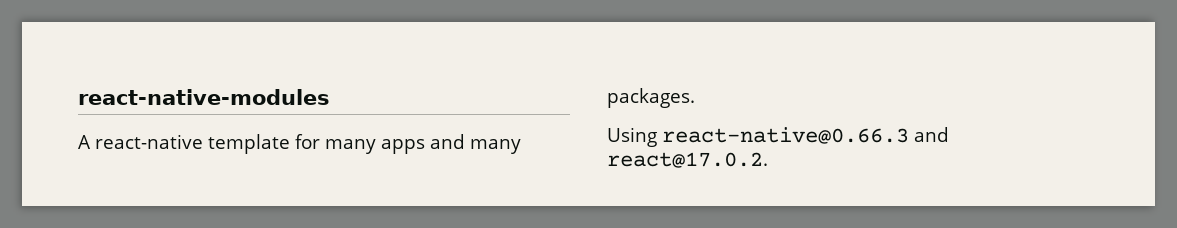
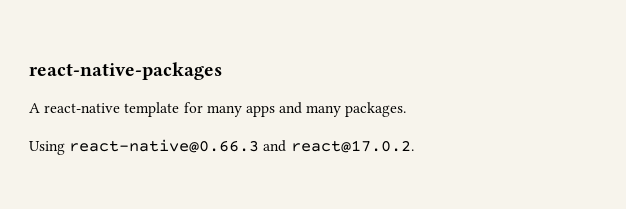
[78,89,330,105] react-native-modules -> [29,62,222,80] react-native-packages

